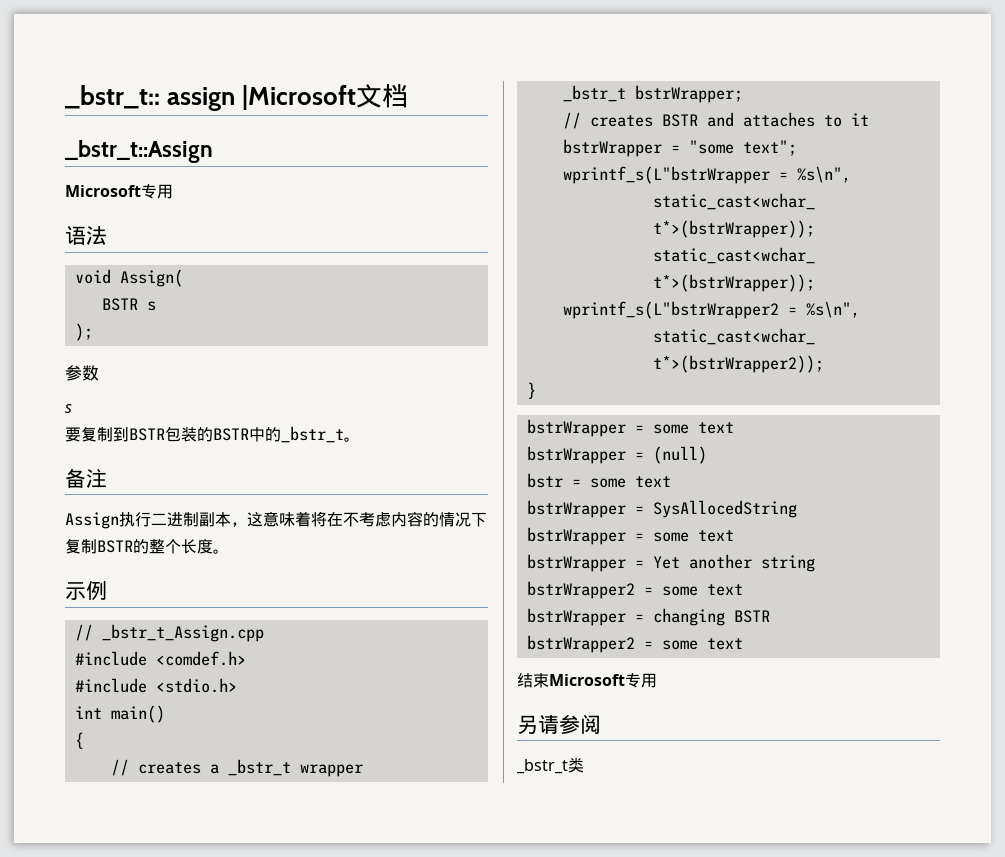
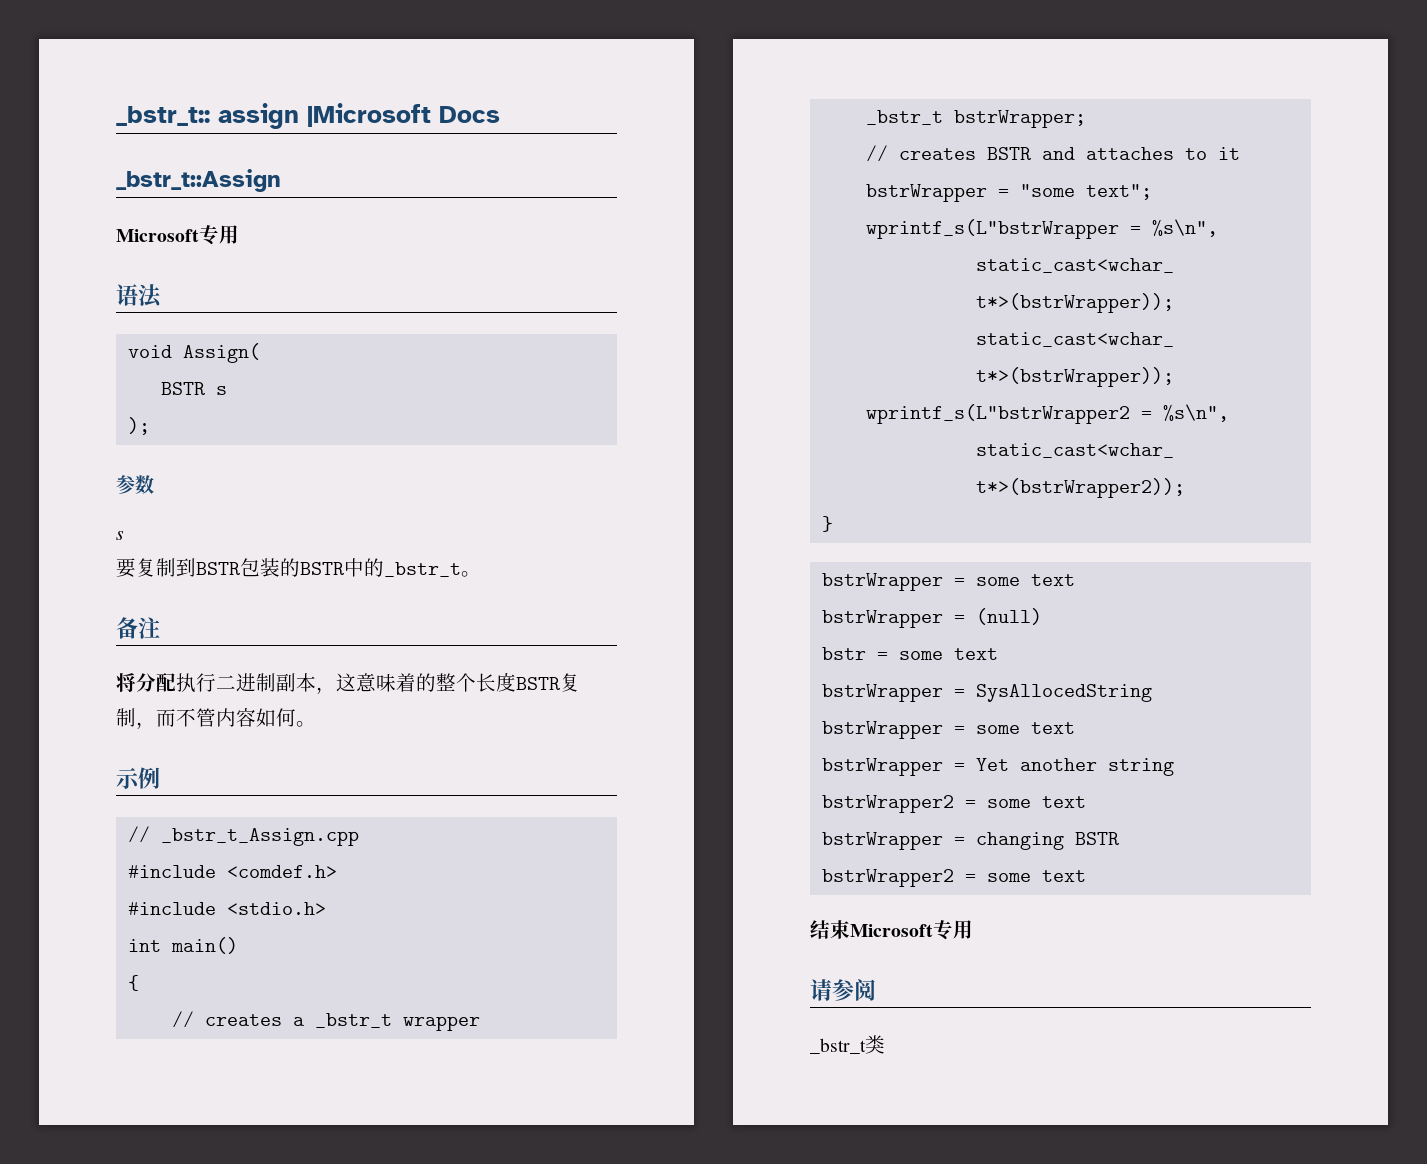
[356,83,409,108] 文档 -> [439,106,500,123] Docs
[65,512,119,529] Assign -> [116,673,176,692] 将分配
[311,511,487,527] [65,539,213,554] 将在不考虑内容的情况下复制BSTR的整个长度 -> [416,673,580,692] [116,708,296,729] 的整个长度BSTR复制，而不管内容如何
[517,715,538,734] 另 -> (973, 929) none

